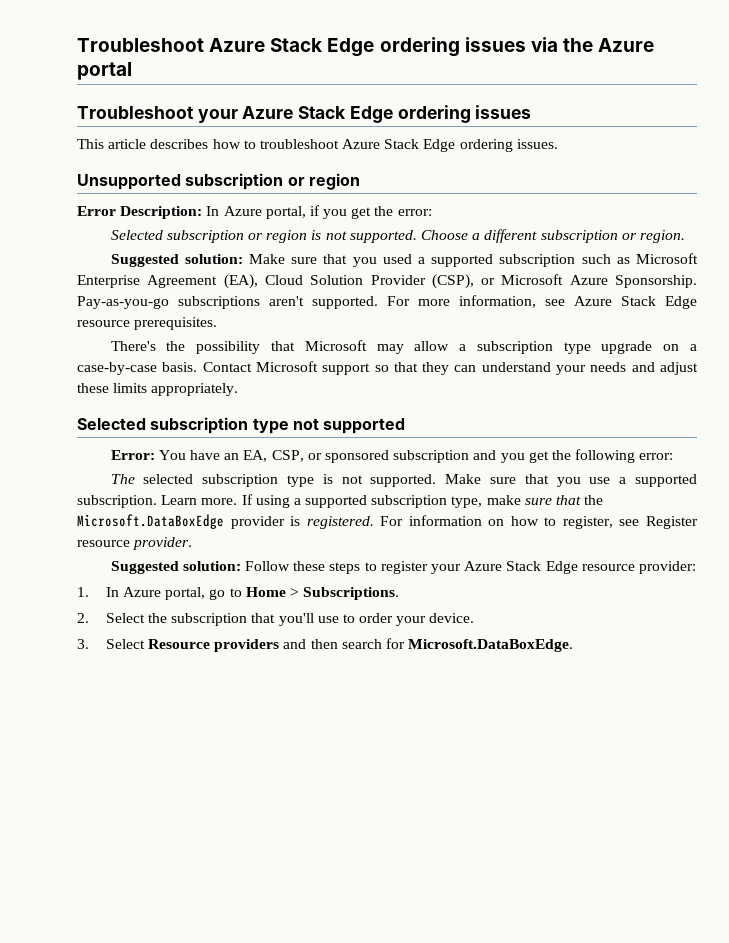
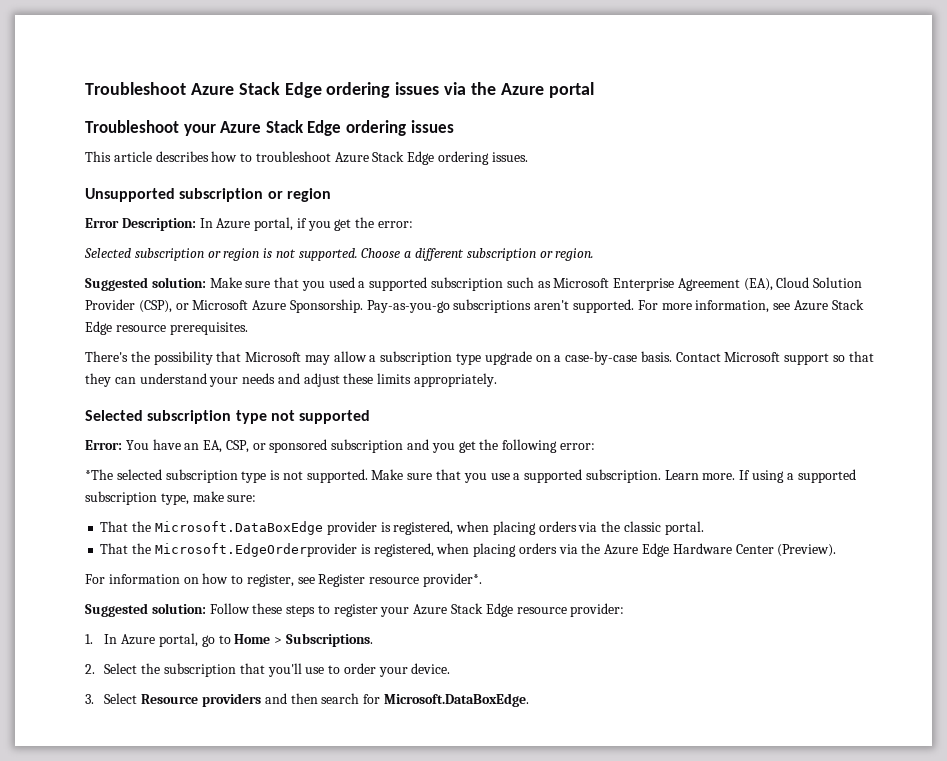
[110,474,135,484] The -> [85,469,113,480] *The
[524,495,582,505] sure that -> [227,495,257,502] [100,521,129,532] sure: // That
[306,516,374,529] registered. -> [393,521,704,535] [100,543,837,557] registered, when placing orders via the classic portal. // That the Microsoft.EdgeOrderprovider is registered, when placing orders via the Azure Edge Hardware Center (Preview). //
[133,537,193,550] provider. -> [423,573,483,587] provider*.

